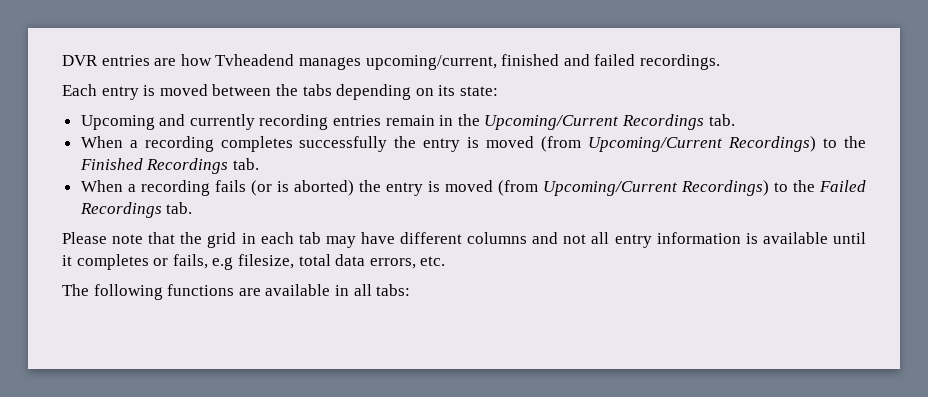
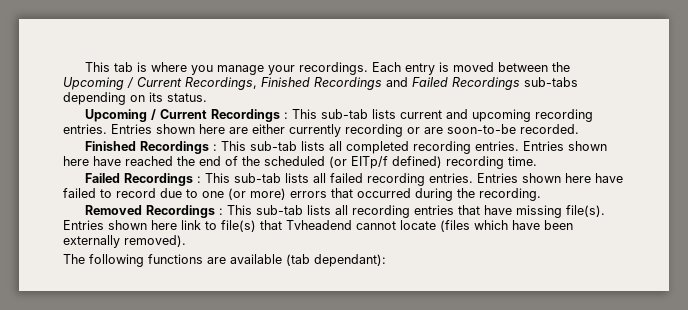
[62,54,636,70] DVR entries are how Tvheadend manages upcoming/current, finished and failed -> [84,62,295,75] This tab is where you manage your
(720, 62) // -> (368, 68) none
[302,84,332,96] tabs -> [63,77,578,90] Upcoming / Current Recordings, Finished Recordings and Failed Recordings sub-tabs
[459,86,498,96] [80,114,735,130] [80,136,866,152] [79,158,259,174] [80,180,866,196] [79,202,193,218] [62,232,866,248] [62,254,446,270] state: // Upcoming and currently recording entries remain in the Upcoming/Current Recordings tab. // When a recording completes successfully the entry is moved (from Upcoming/Current Recordings) to the Finished Recordings tab. // When a recording fails (or is aborted) the entry is moved (from Upcoming/Current Recordings) to the Failed Recordings tab. // Please note that the grid in each tab may have different columns and not all entry information is available until it completes or fails, e.g filesize, total data errors, etc. -> [167,93,207,102] [84,109,593,122] [63,124,579,137] [84,141,607,154] [63,156,537,169] [84,173,623,186] [63,188,541,201] [84,205,605,218] [63,220,573,232] [63,235,186,248] status. // Upcoming / Current Recordings : This sub-tab lists current and upcoming recording entries. Entries shown here are either currently recording or are soon-to-be recorded. // Finished Recordings : This sub-tab lists all completed recording entries. Entries shown here have reached the end of the scheduled (or EITp/f defined) recording time. // Failed Recordings : This sub-tab lists all failed recording entries. Entries shown here have failed to record due to one (or more) errors that occurred during the recording. // Removed Recordings : This sub-tab lists all recording entries that have missing file(s). Entries shown here link to file(s) that Tvheadend cannot locate (files which have been externally removed).
[334,284,411,296] in all tabs: -> [286,254,386,267] (tab dependant):

